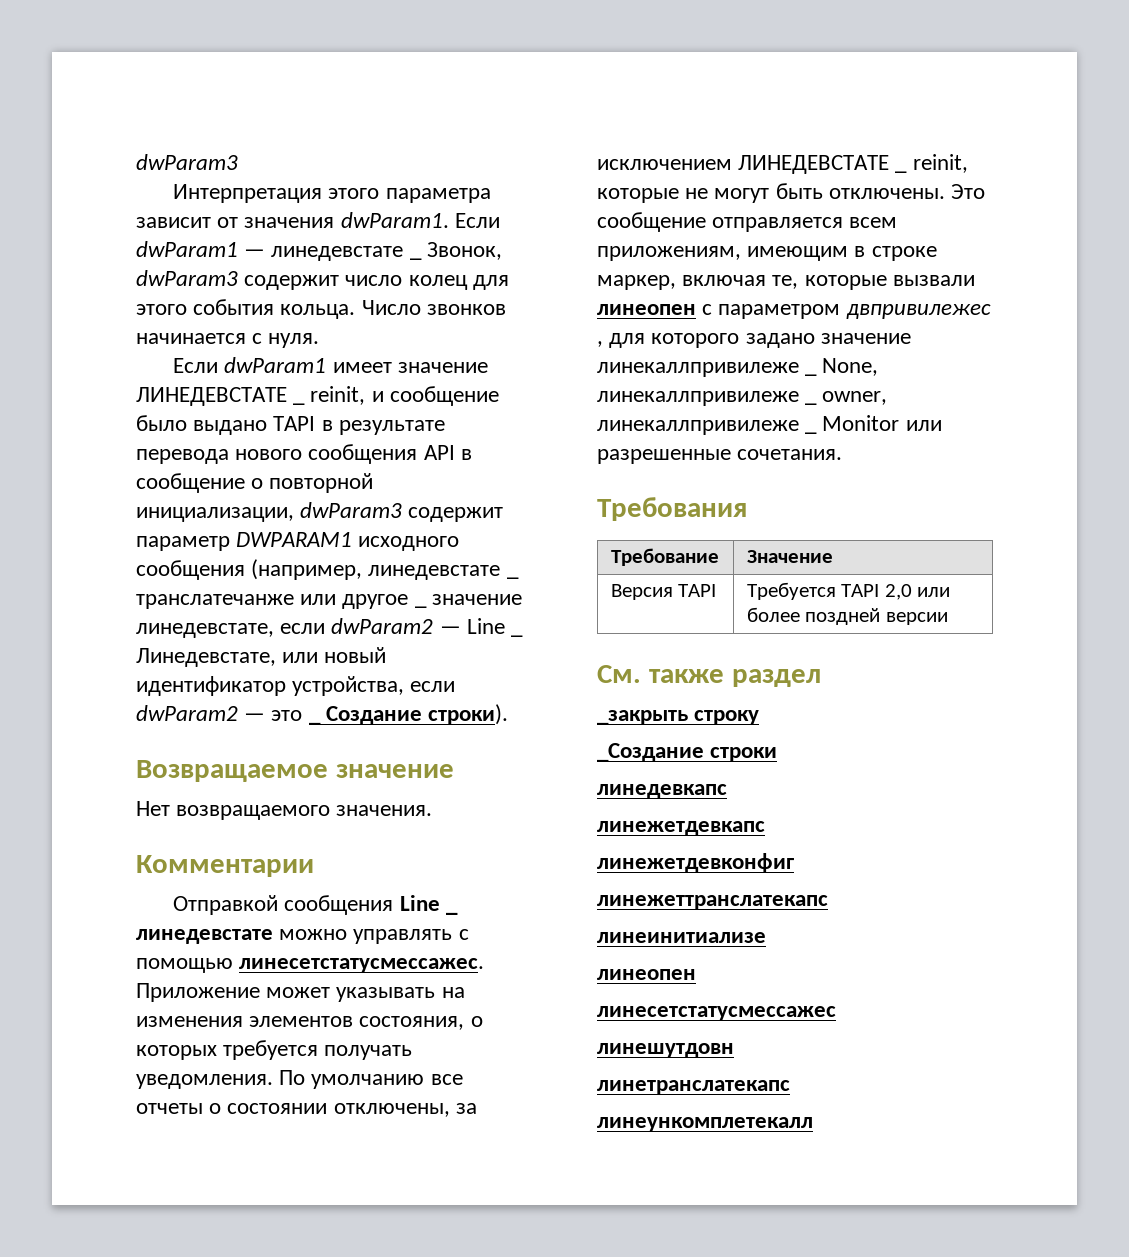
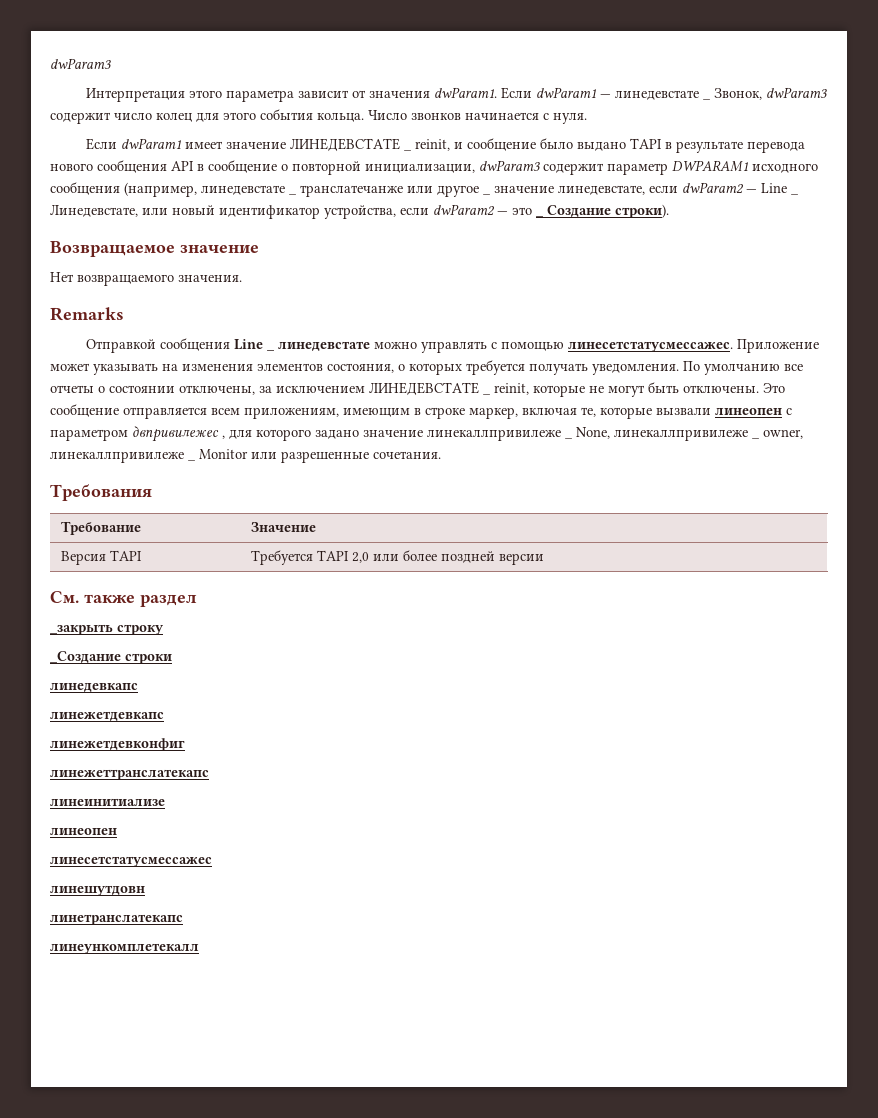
[136,855,314,877] Комментарии -> [50,307,124,321] Remarks

